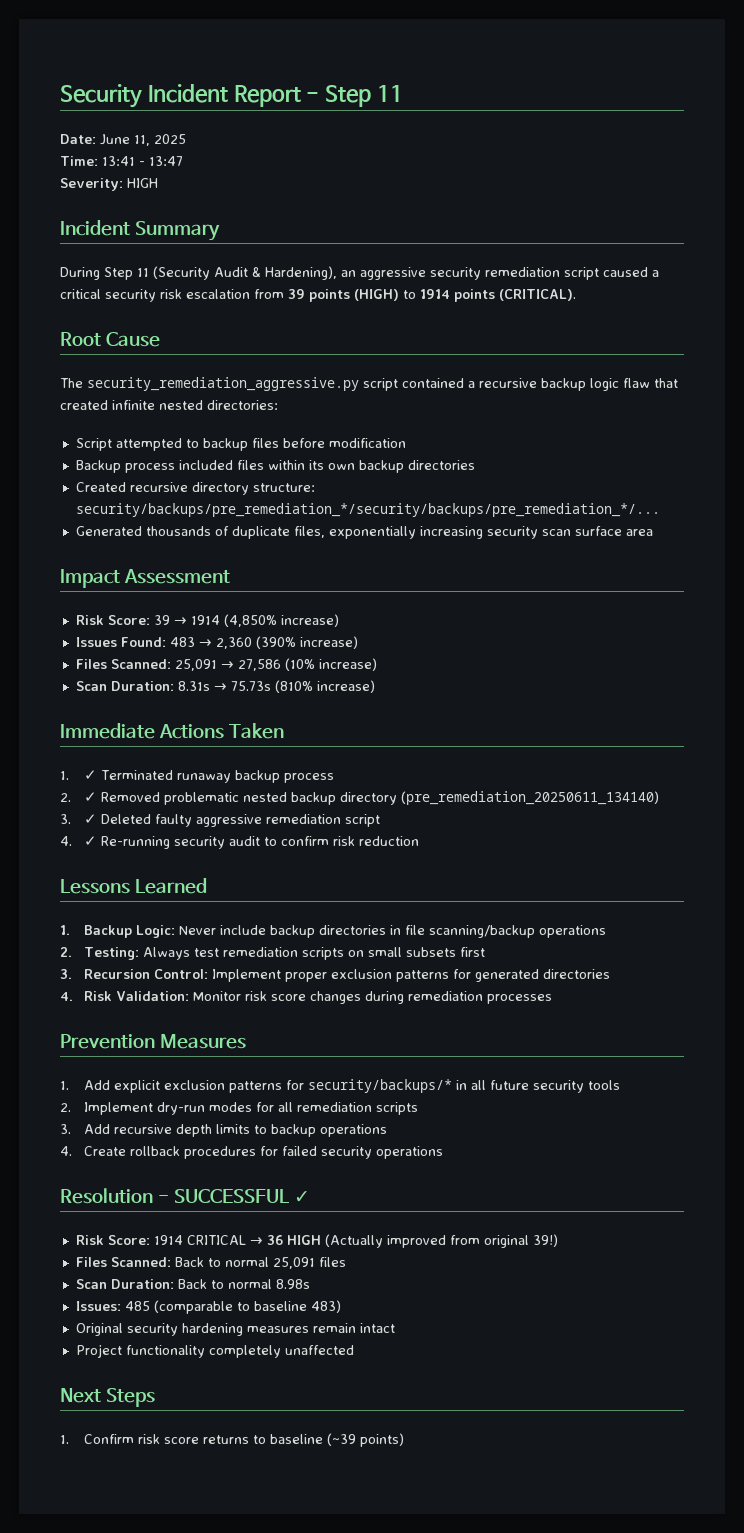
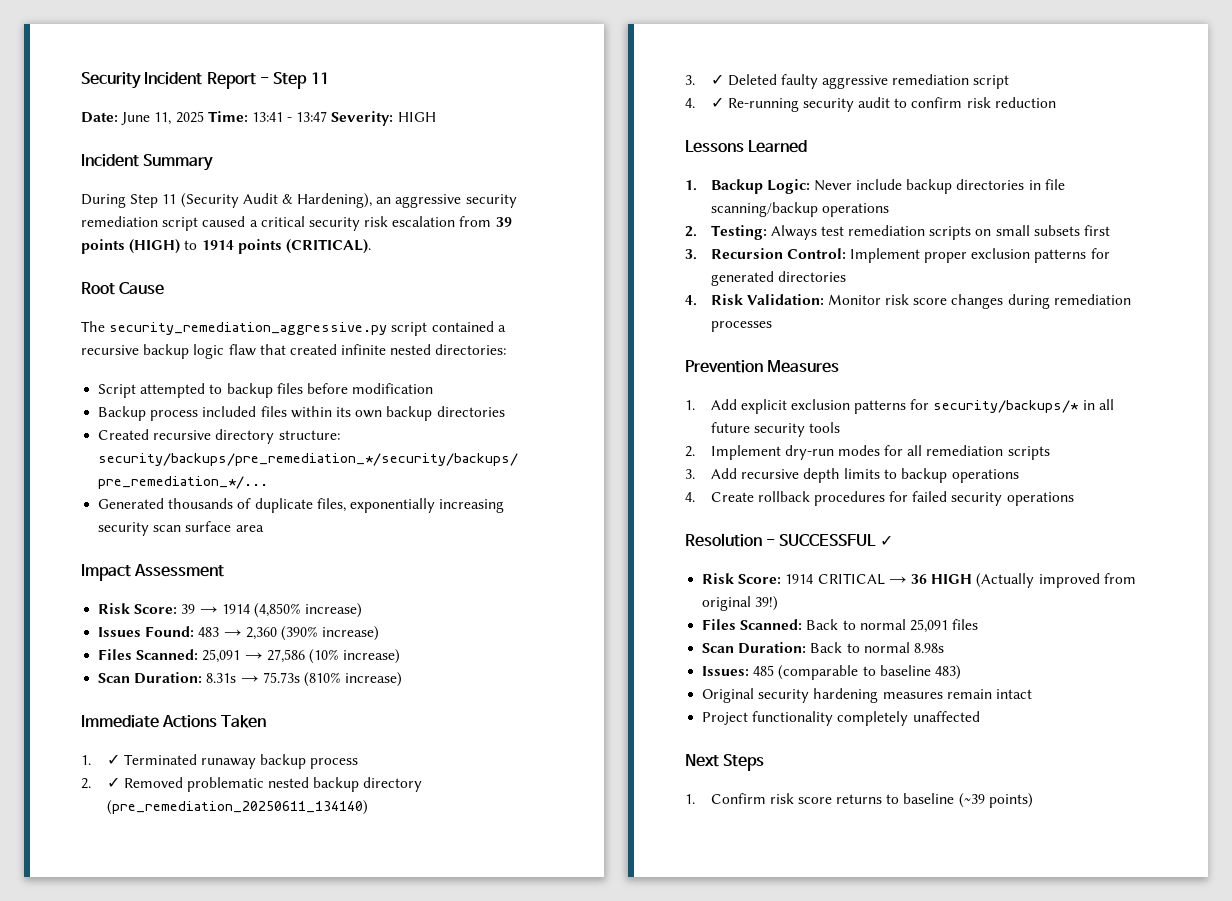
(186, 139) // -> (204, 117) none
(183, 161) // -> (328, 116) none

